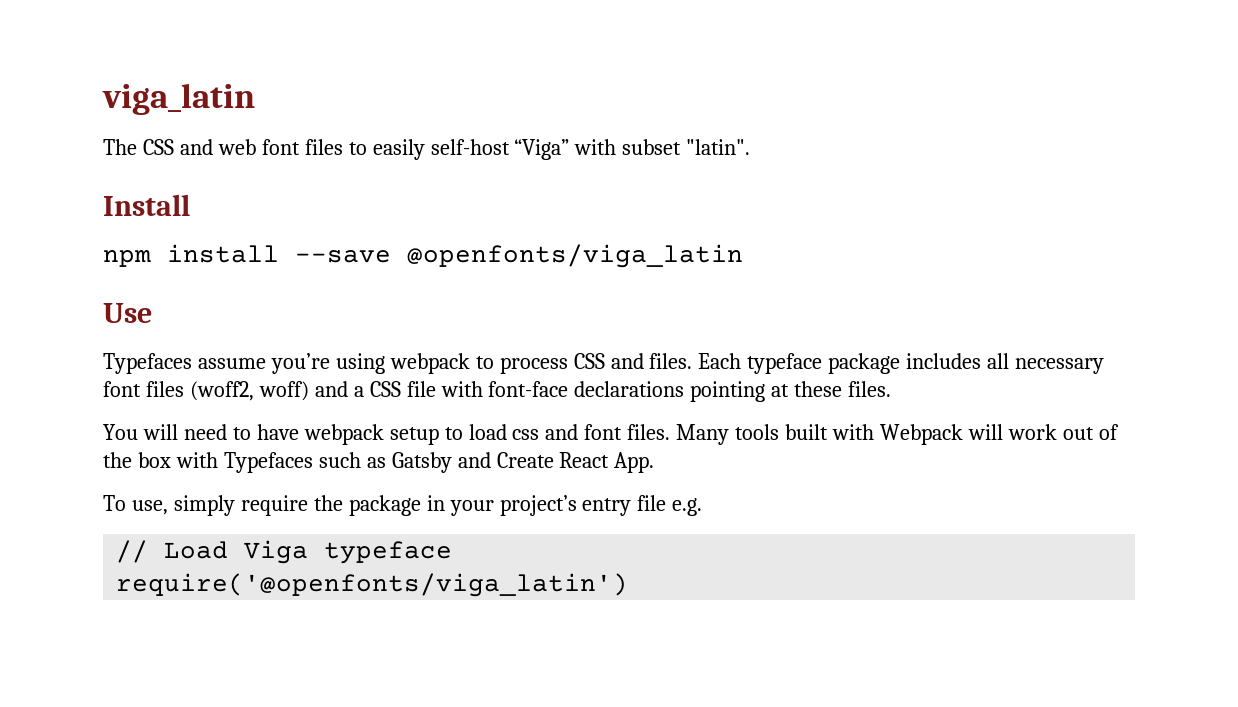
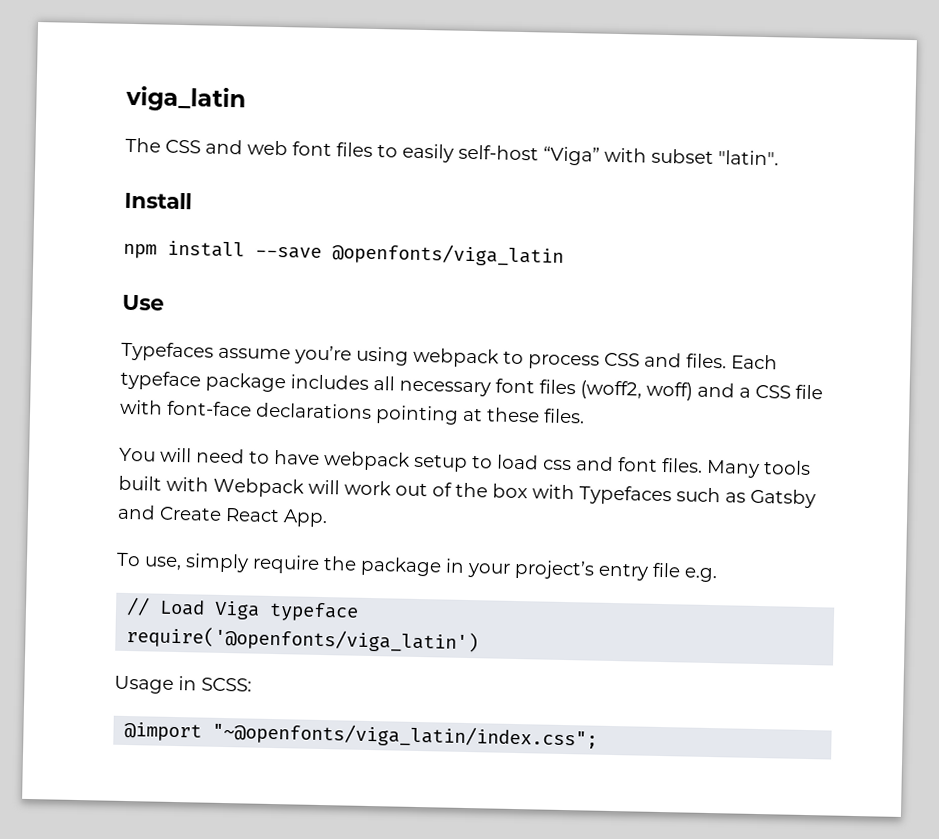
(629, 585) none -> [114,675,252,694] [124,721,599,750] // Usage in SCSS: // @import "~@openfonts/viga_latin/index.css";

